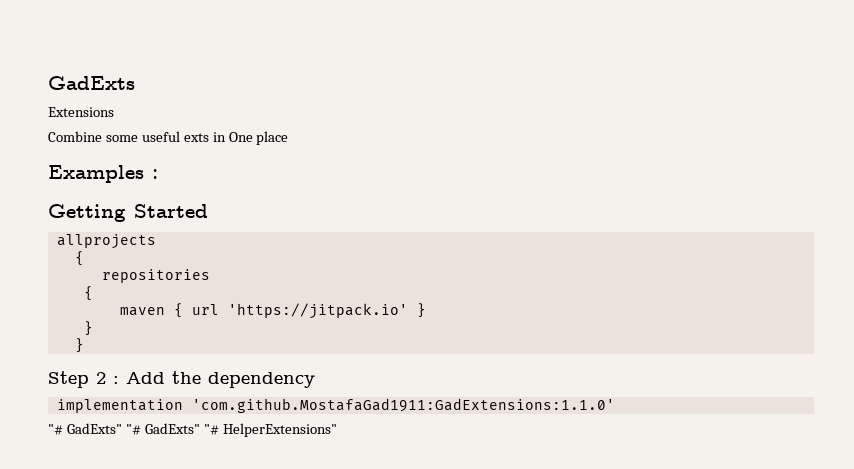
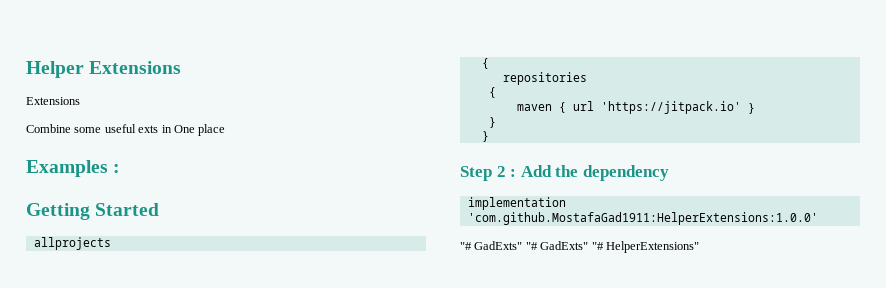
[48,76,135,90] GadExts -> [26,61,182,78] Helper Extensions
[191,398,615,413] 'com.github.MostafaGad1911:GadExtensions:1.1.0' -> [467,212,818,225] 'com.github.MostafaGad1911:HelperExtensions:1.0.0'

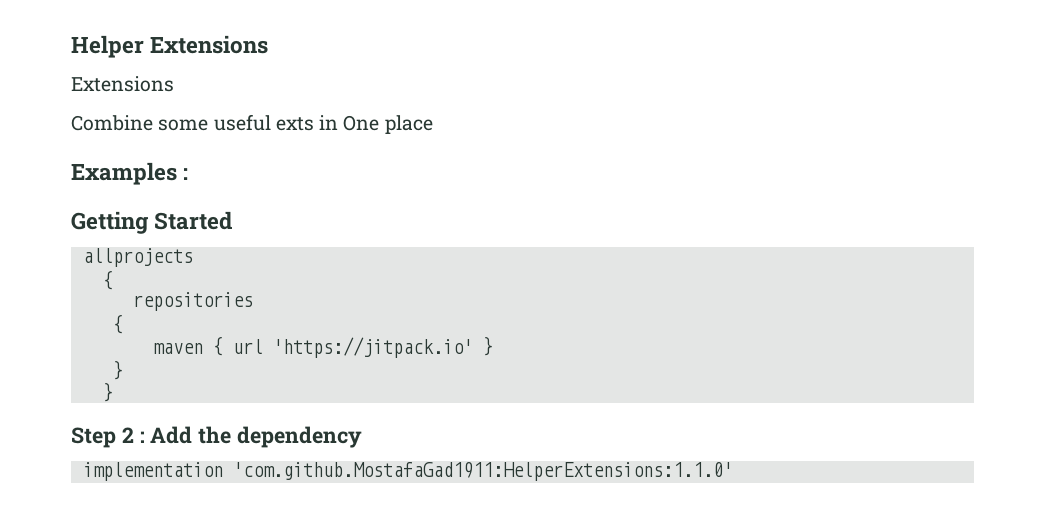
[467,212,818,225] [460,241,699,253] 'com.github.MostafaGad1911:HelperExtensions:1.0.0' // "# GadExts" "# GadExts" "# HelperExtensions" -> [232,462,733,481] 'com.github.MostafaGad1911:HelperExtensions:1.1.0'

